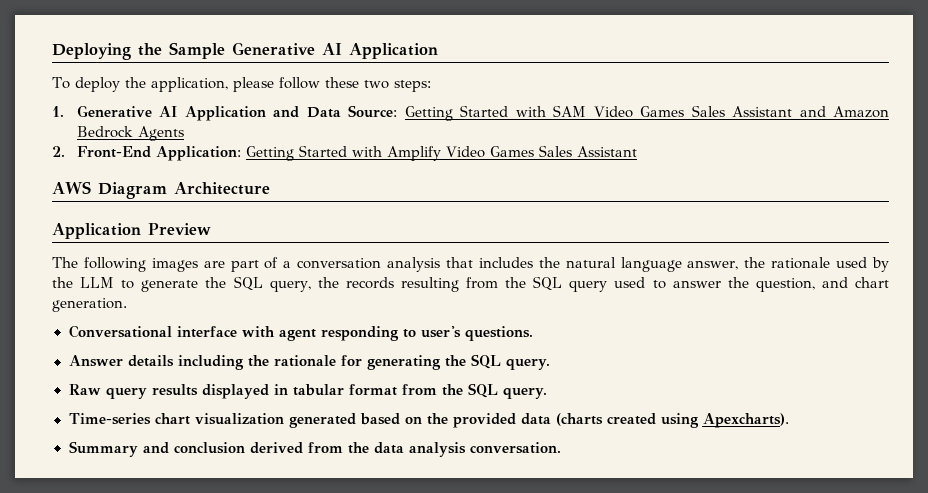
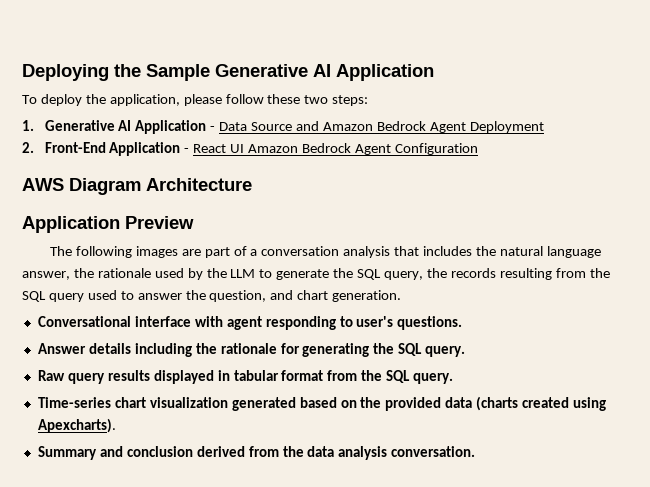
[273,105,793,121] and Data Source: Getting Started with SAM Video Games Sales Assistant -> [210,122,293,131] - Data Source
[137,126,184,141] Agents -> [429,121,544,133] Agent Deployment
[155,145,637,161] Application: Getting Started with Amplify Video Games Sales Assistant -> [109,142,478,156] Application - React UI Amazon Bedrock Agent Configuration

